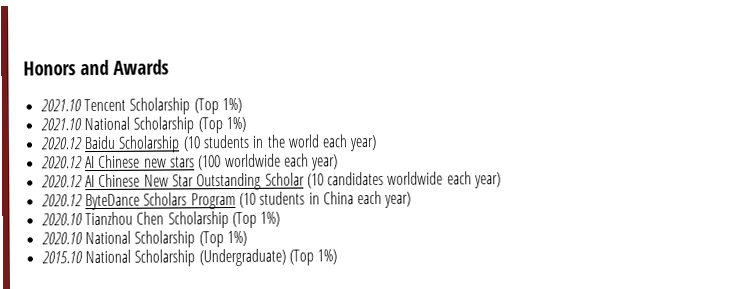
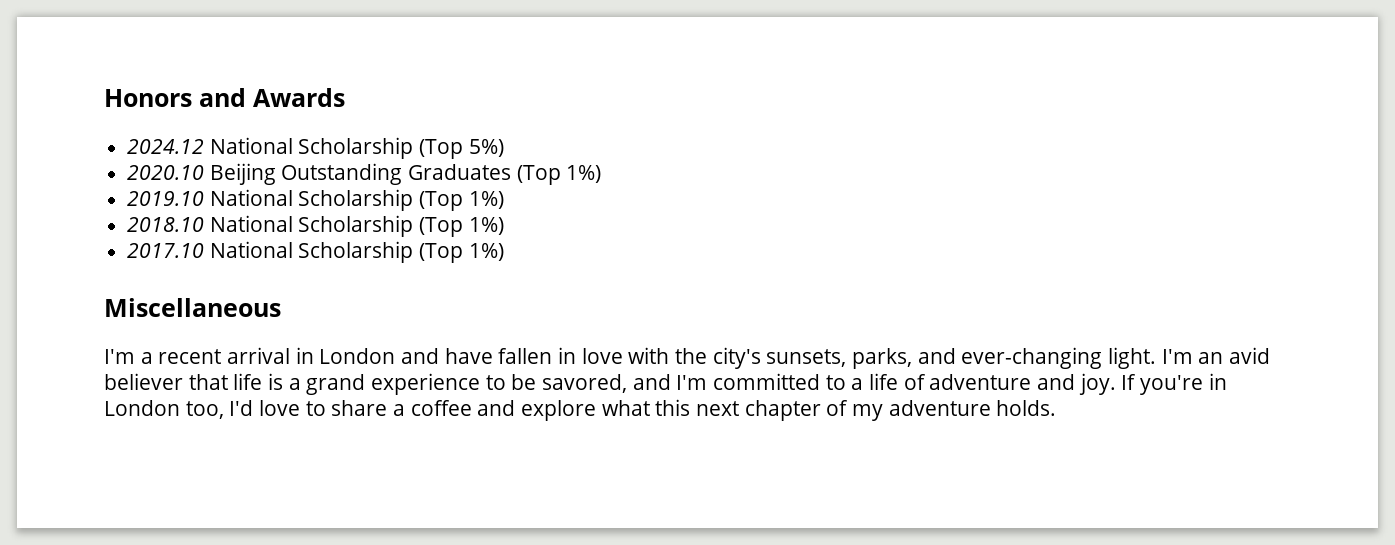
[39,97,242,115] [39,116,246,134] [39,134,378,153] [40,153,339,171] [40,171,502,191] [40,190,412,211] [40,211,281,229] [40,230,247,248] [40,248,338,267] 2021.10 Tencent Scholarship (Top 1%) // 2021.10 National Scholarship (Top 1%) // 2020.12 Baidu Scholarship (10 students in the world each year) // 2020.12 AI Chinese new stars (100 worldwide each year) // 2020.12 AI Chinese New Star Outstanding Scholar (10 candidates worldwide each year) // 2020.12 ByteDance Scholars Program (10 students in China each year) // 2020.10 Tianzhou Chen Scholarship (Top 1%) // 2020.10 National Scholarship (Top 1%) // 2015.10 National Scholarship (Undergraduate) (Top 1%) -> [127,137,504,159] [127,163,602,185] [127,189,504,211] [127,215,504,237] [127,241,504,263] [104,298,281,317] [104,347,1271,369] [104,373,1227,395] [104,399,1057,421] 2024.12 National Scholarship (Top 5%) // 2020.10 Beijing Outstanding Graduates (Top 1%) // 2019.10 National Scholarship (Top 1%) // 2018.10 National Scholarship (Top 1%) // 2017.10 National Scholarship (Top 1%) // Miscellaneous // I'm a recent arrival in London and have fallen in love with the city's sunsets, parks, and ever-changing light. I'm an avid believer that life is a grand experience to be savored, and I'm committed to a life of adventure and joy. If you're in London too, I'd love to share a coffee and explore what this next chapter of my adventure holds.

